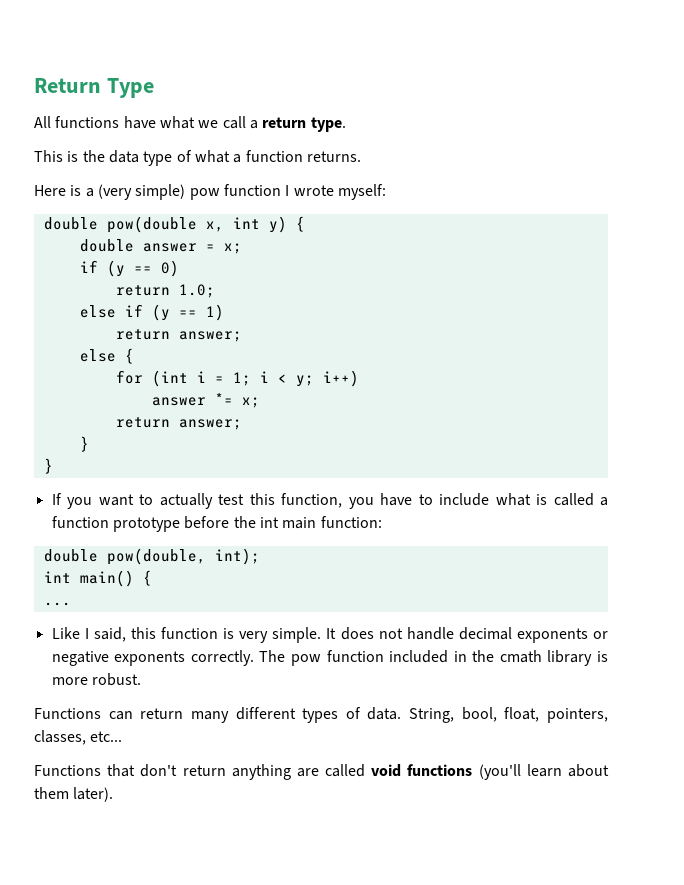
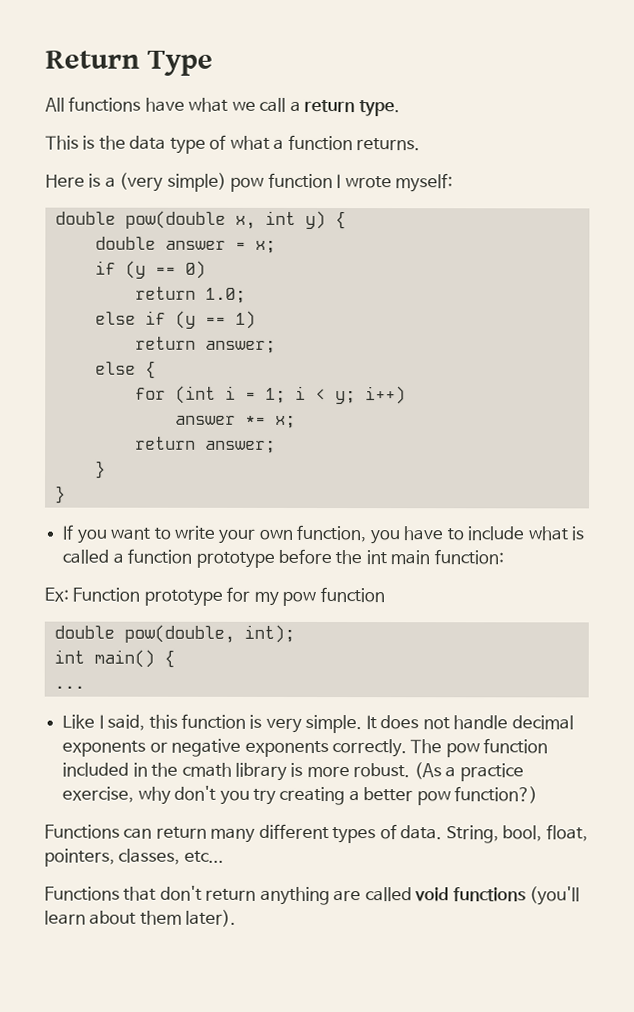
[159,493,275,509] actually test this -> [173,525,293,544] write your own
(382, 522) none -> [44,586,385,606] // Ex: Function prototype for my pow function
(141, 679) none -> [413,762,524,782] [62,785,539,806] (As a practice exercise, why don't you try creating a better pow function?)

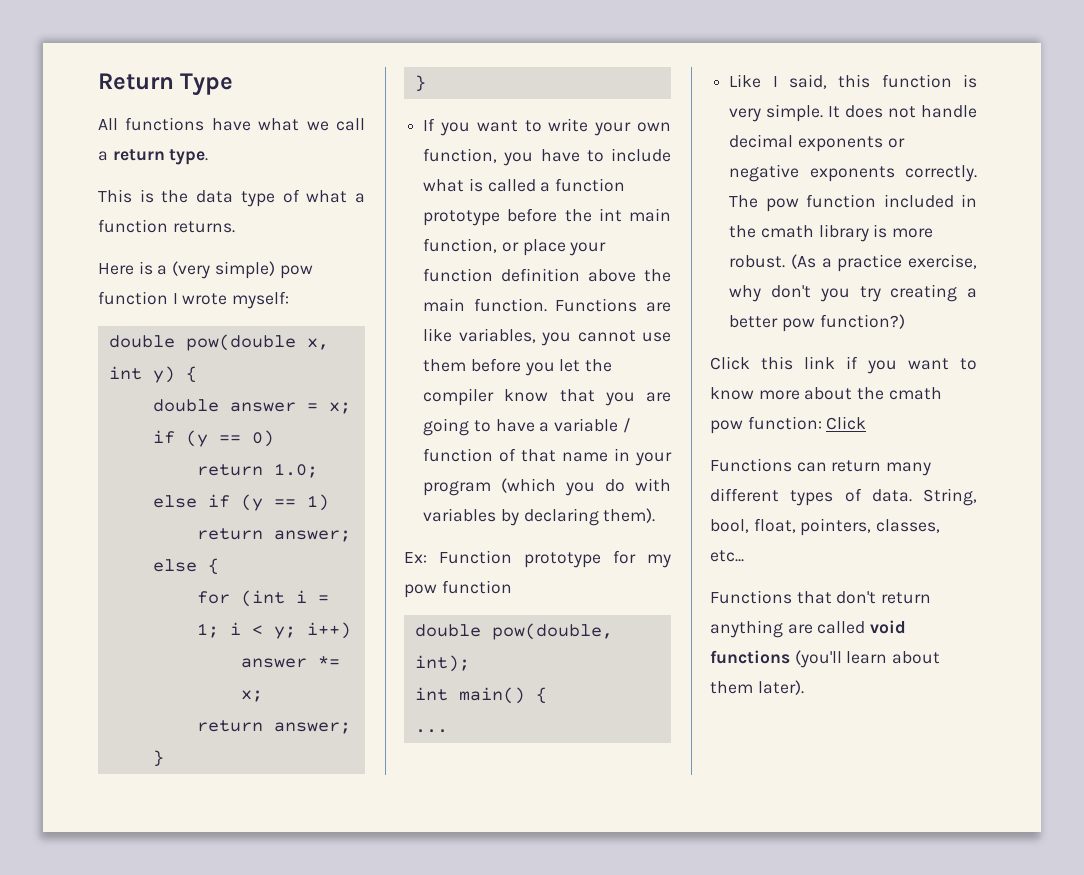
[433,549,504,565] function: -> [423,238,607,256] [423,268,671,282] [423,298,671,312] [423,328,671,346] [423,358,613,376] [423,388,671,406] [423,418,631,436] [423,448,672,466] [423,478,671,496] [423,508,656,526] function, or place your function definition above the main function. Functions are like variables, you cannot use them before you let the compiler know that you are going to have a variable / function of that name in your program (which you do with variables by declaring them).
(539, 795) none -> [710,356,977,374] [710,387,942,400] [710,416,867,434] // Click this link if you want to know more about the cmath pow function: Click

